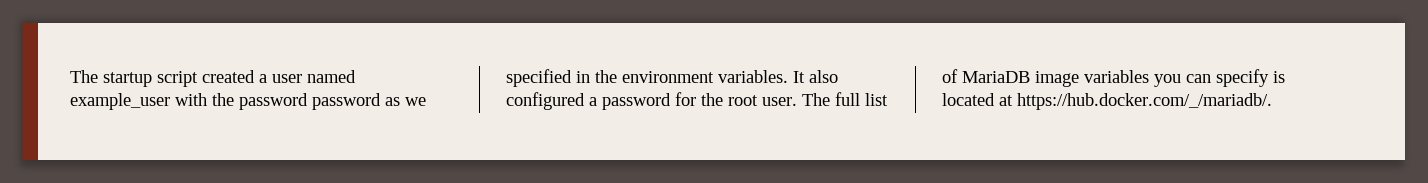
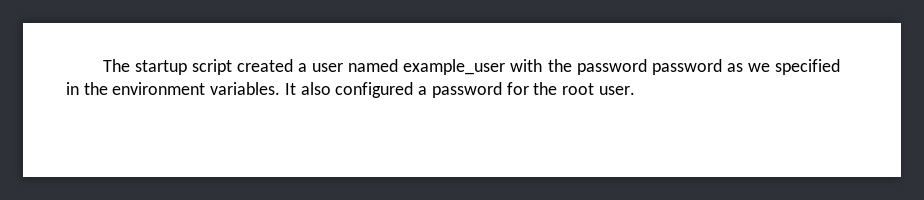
[802,92,888,106] [942,69,1285,87] [942,93,1272,110] The full list of MariaDB image variables you can specify is located at https://hub.docker.com/_/mariadb/. -> (635, 90) none

